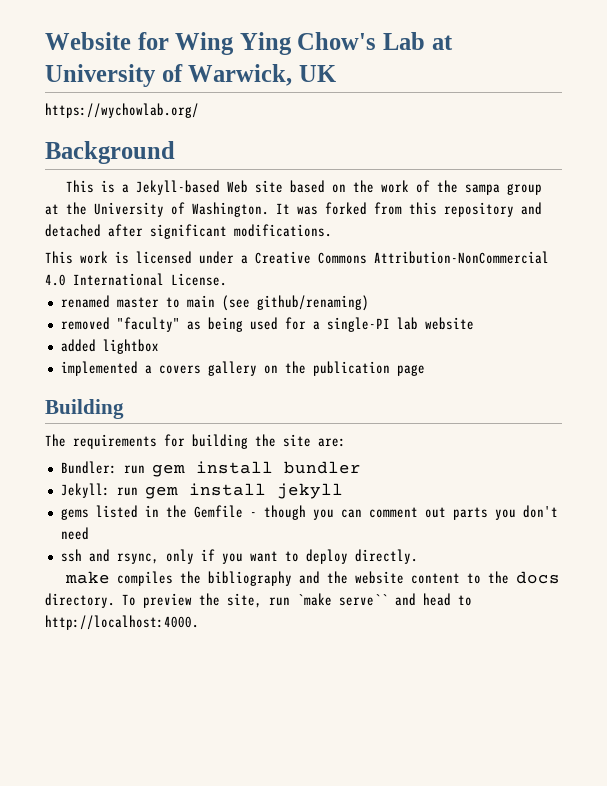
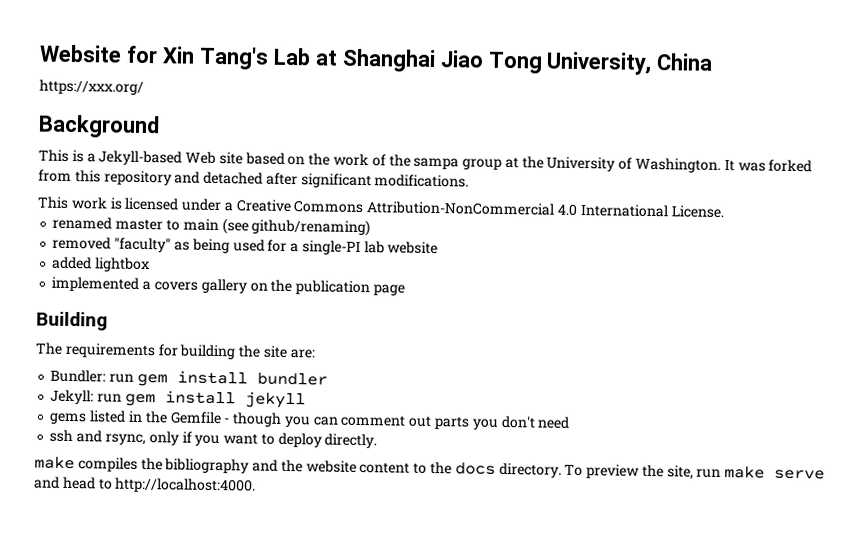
[175,32,453,55] [45,64,336,87] [45,103,199,118] Wing Ying Chow's Lab at University of Warwick, UK // https://wychowlab.org/ -> [161,46,714,75] [39,79,144,95] Xin Tang's Lab at Shanghai Jiao Tong University, China // https://xxx.org/
[297,593,388,606] `make serve`` -> [724,466,826,480] make serve

